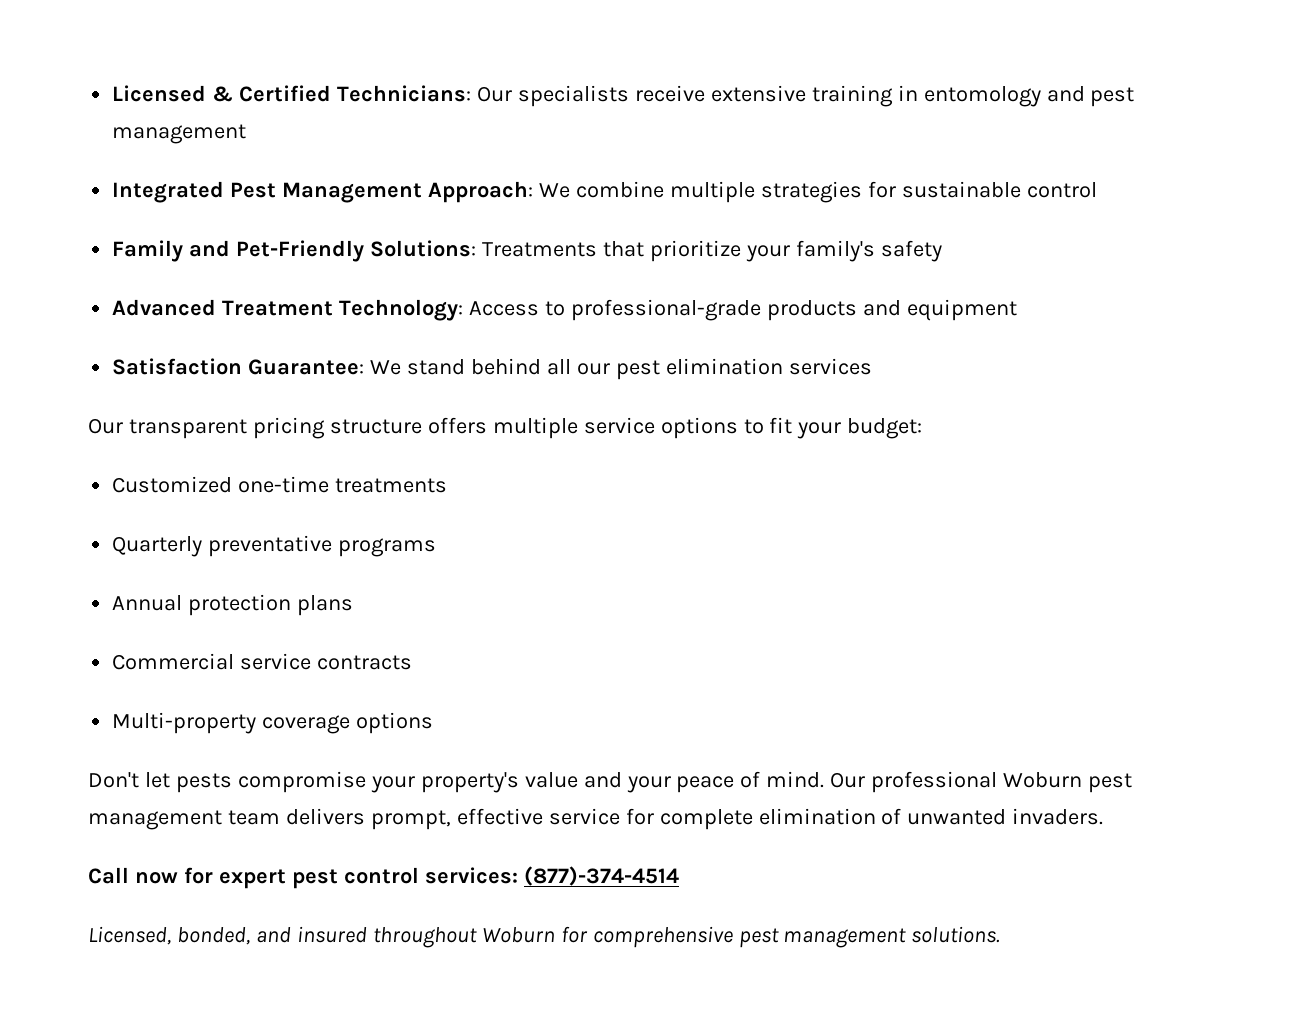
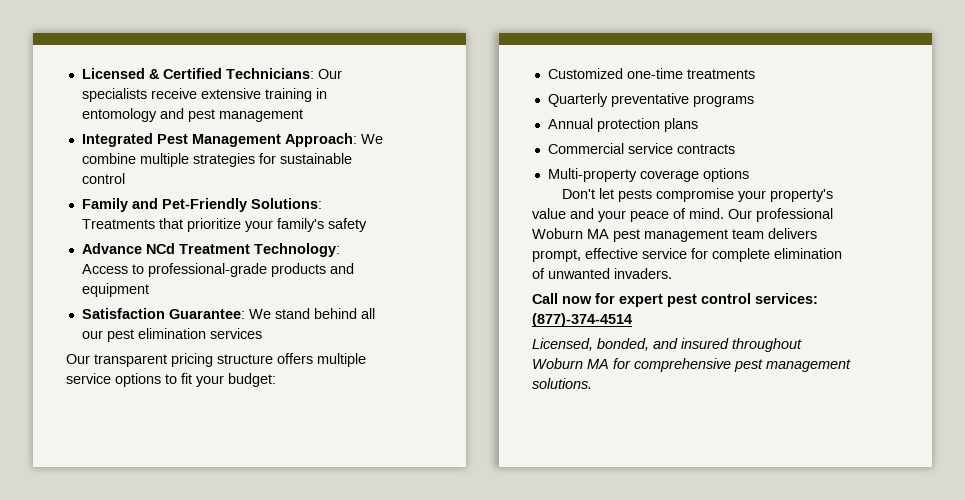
[112,299,217,316] Advanced -> [81,243,175,254] Advance NCd
(1083, 780) none -> [587,229,609,239] MA
(555, 935) none -> [587,359,609,369] MA

